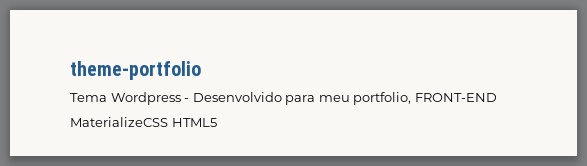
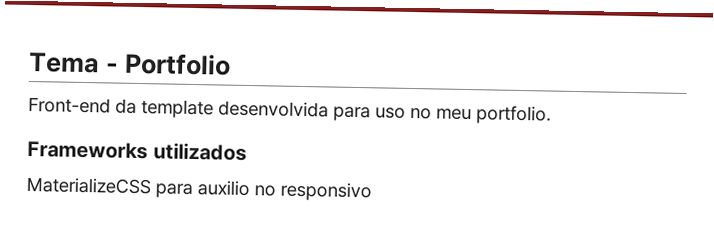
[70,61,201,80] [70,92,497,105] [70,117,217,127] theme-portfolio // Tema Wordpress - Desenvolvido para meu portfolio, FRONT-END // MaterializeCSS HTML5 -> [28,51,232,76] [28,96,552,125] [27,140,247,161] [26,176,372,202] Tema - Portfolio // Front-end da template desenvolvida para uso no meu portfolio. // Frameworks utilizados // MaterializeCSS para auxilio no responsivo

